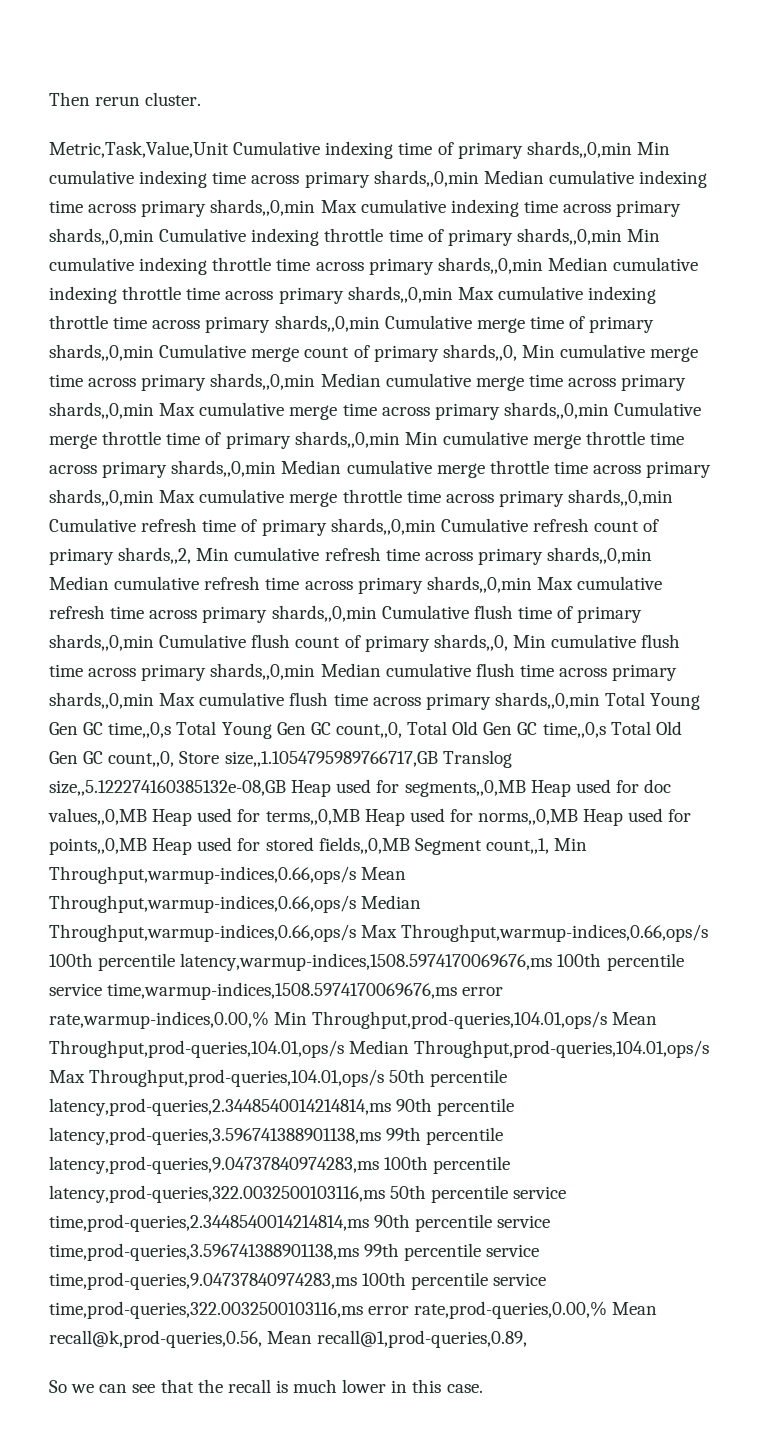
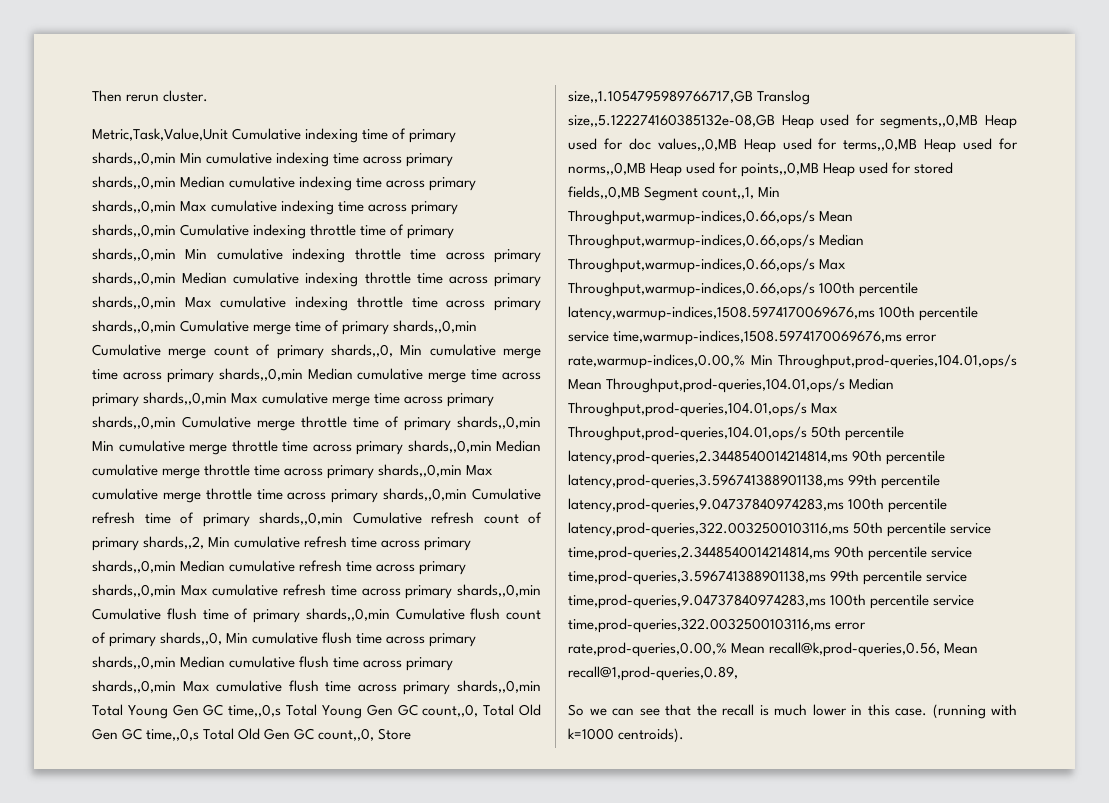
(483, 1388) none -> [932,704,1017,719] [568,728,685,743] (running with k=1000 centroids).

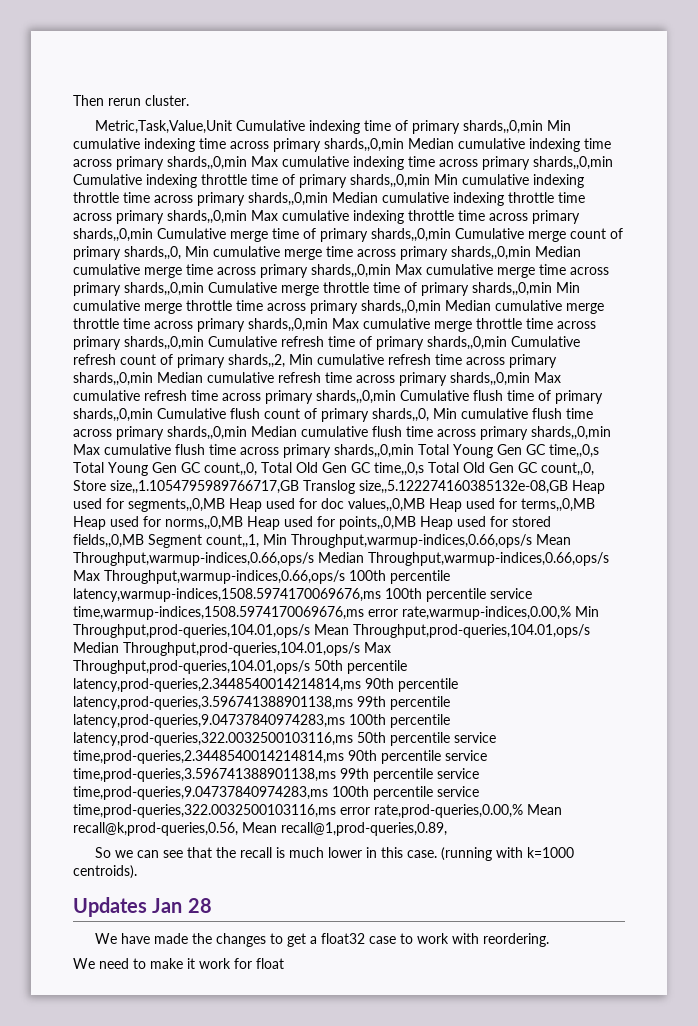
(685, 735) none -> [73,897,212,917] [94,933,549,947] [73,958,284,969] // Updates Jan 28 // We have made the changes to get a float32 case to work with reordering. // We need to make it work for float

